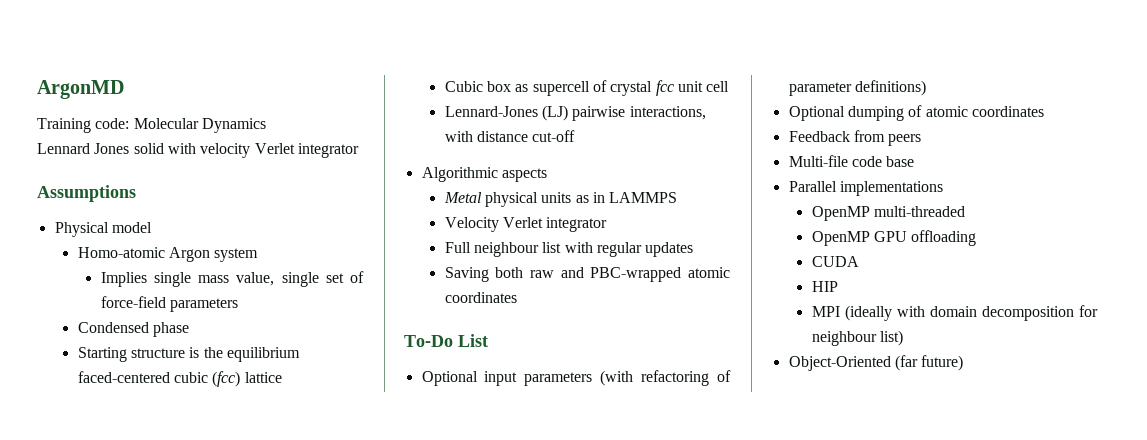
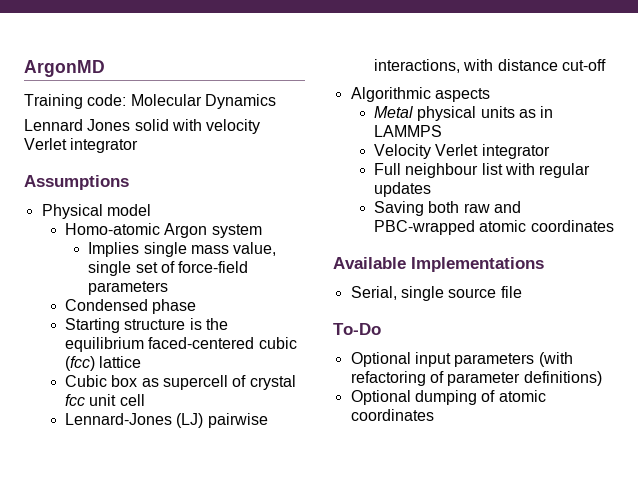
(517, 297) none -> [333,257,544,272] [350,286,522,301] // Available Implementations // Serial, single source file
[458,334,488,347] List -> (381, 329) none
[788,130,922,146] [788,155,915,167] [788,181,943,196] [811,206,965,221] [811,230,977,246] [811,256,859,267] [811,281,838,292] [811,305,1098,321] [811,330,903,346] [788,355,964,371] // Feedback from peers // Multi-file code base // Parallel implementations // OpenMP multi-threaded // OpenMP GPU offloading // CUDA // HIP // MPI (ideally with domain decomposition for neighbour list) // Object-Oriented (far future) -> (434, 415) none

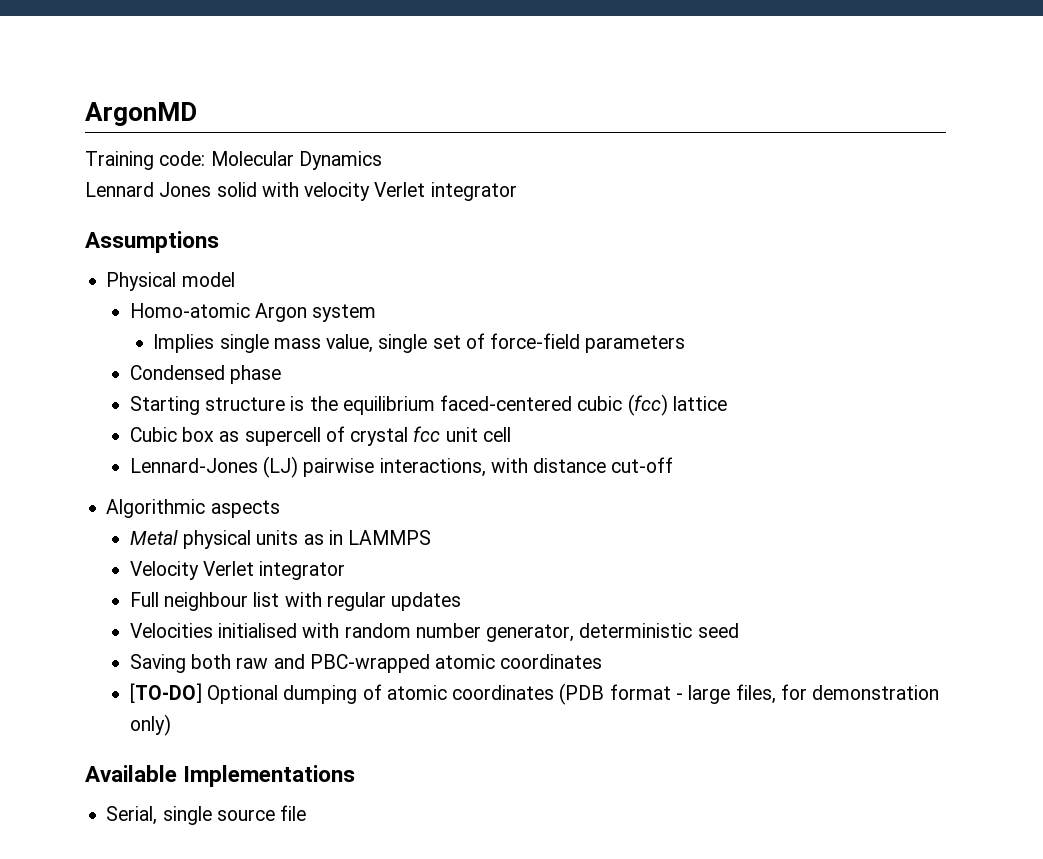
(432, 189) none -> [129,623,739,642] // Velocities initialised with random number generator, deterministic seed
(614, 226) none -> [129,683,940,705] [129,714,171,736] // [TO-DO] Optional dumping of atomic coordinates (PDB format - large files, for demonstration only)
[333,323,381,335] [350,352,573,367] [350,371,602,386] [350,390,546,405] [350,409,434,421] // To-Do // Optional input parameters (with refactoring of parameter definitions) // Optional dumping of atomic coordinates -> (307, 813) none

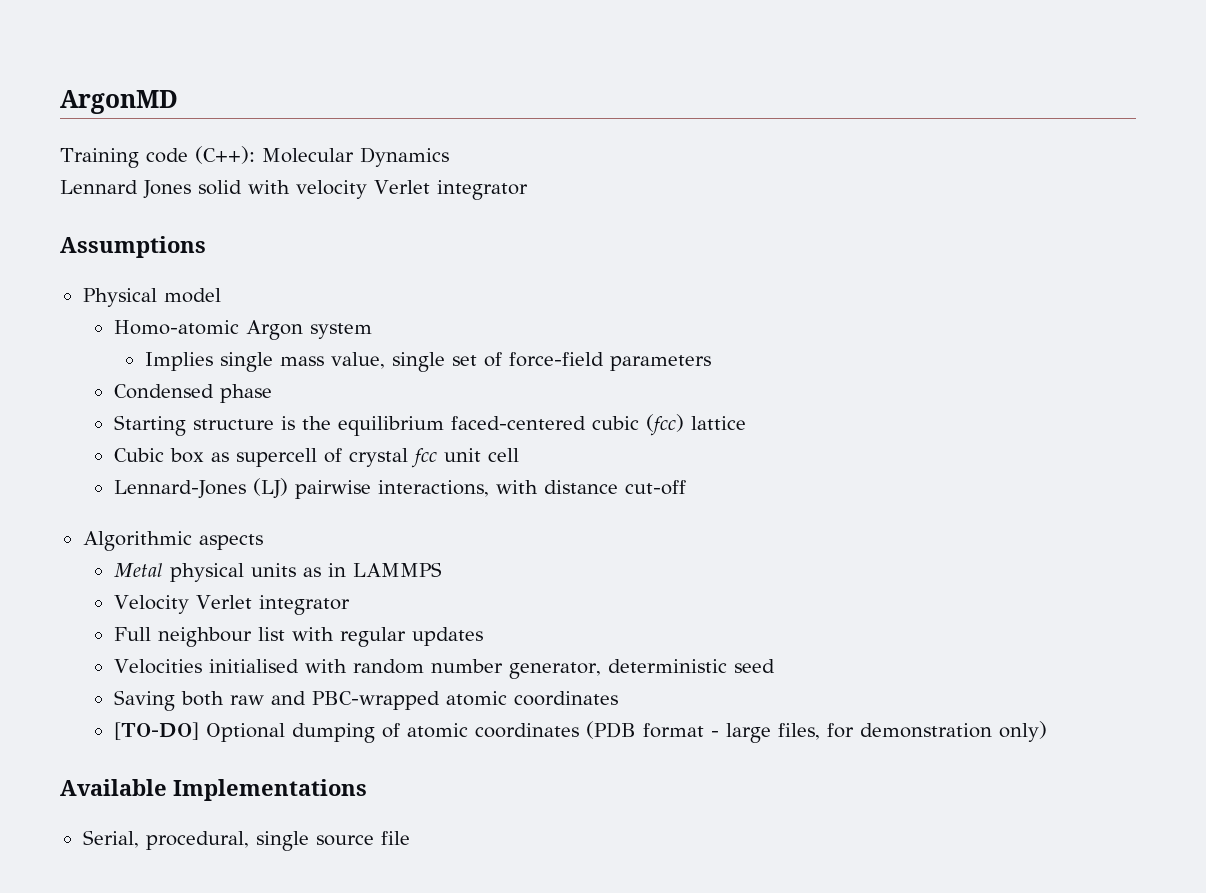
[159,151,206,166] code: -> [145,146,255,164] code (C++):
(158, 815) none -> [145,831,249,850] procedural,

